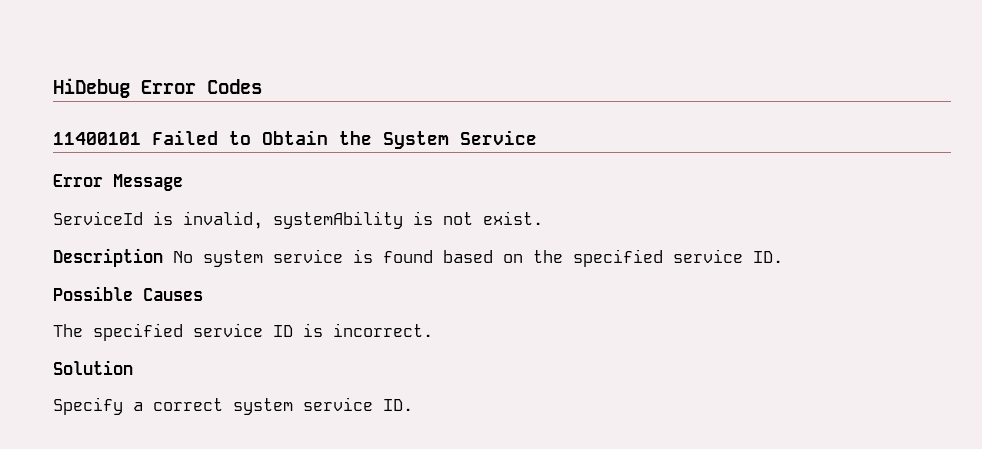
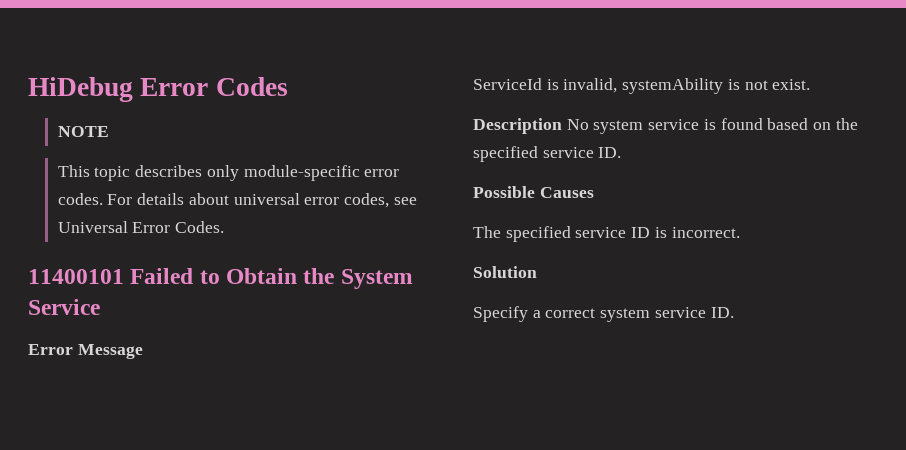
(262, 86) none -> [57,126,109,137] [57,165,400,181] [57,193,417,208] [57,221,225,233] // NOTE // This topic describes only module-specific error codes. For details about universal error codes, see Universal Error Codes.

